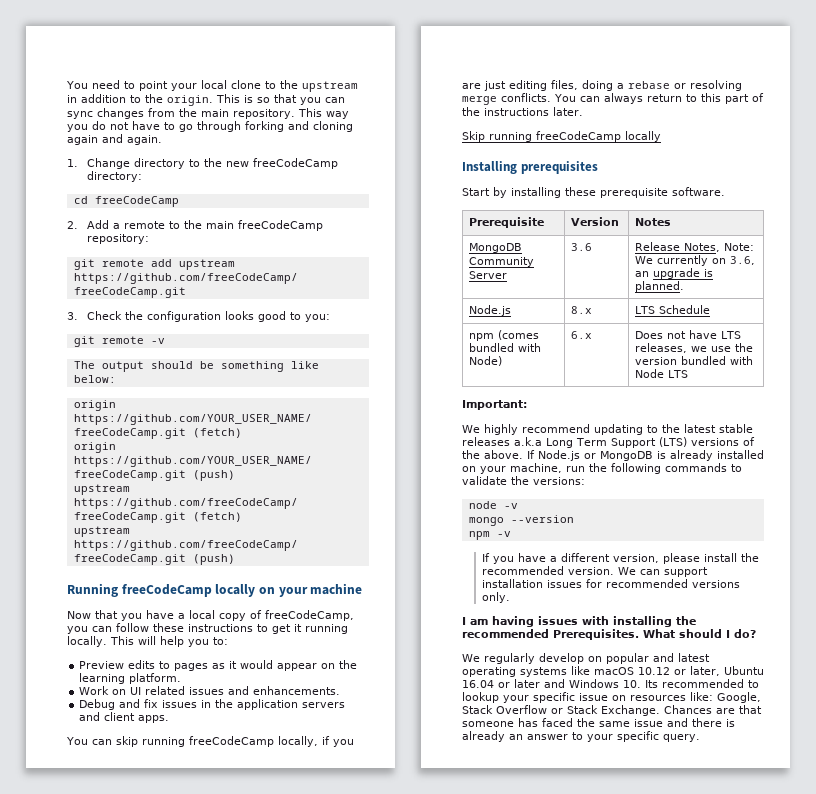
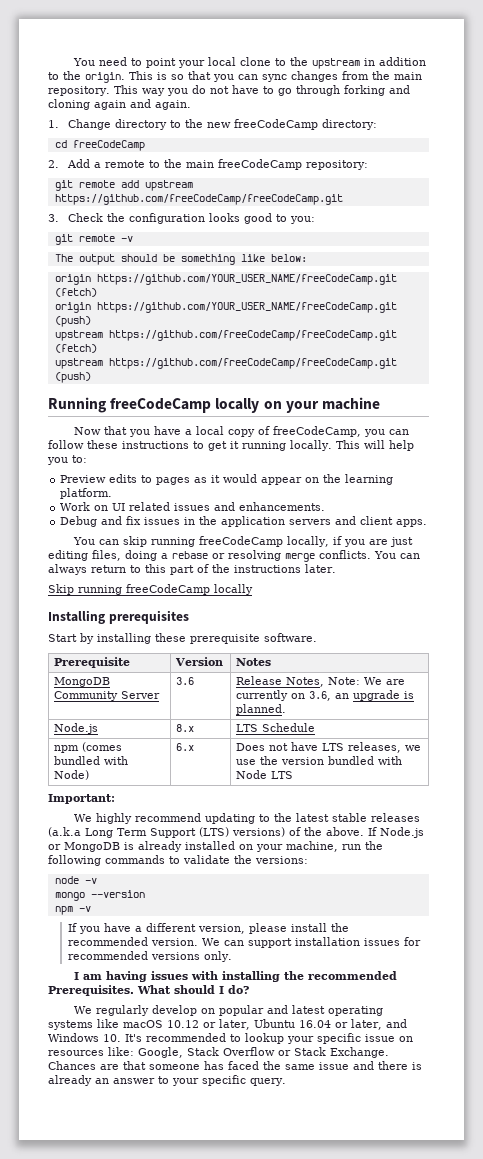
(654, 260) none -> [386,679,406,685] are
[514,437,542,446] a.k.a -> [48,827,81,837] (a.k.a
[690,438,739,446] versions -> [232,827,285,837] versions)
[514,679,540,688] later -> [350,1019,382,1030] later,
[645,680,658,688] Its -> [125,1034,142,1042] It's

